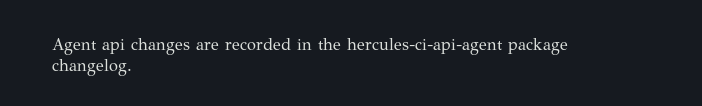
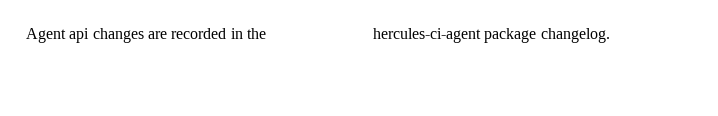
[347,38,503,55] hercules-ci-api-agent -> [373,28,481,43] hercules-ci-agent

